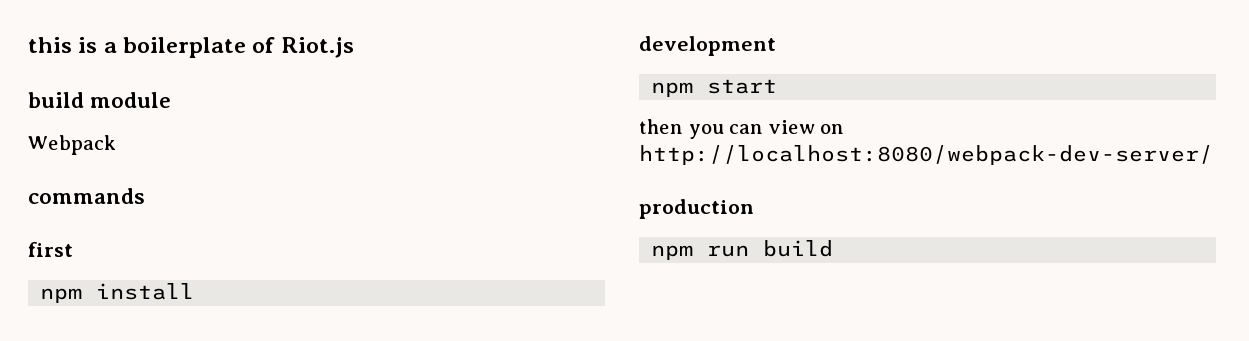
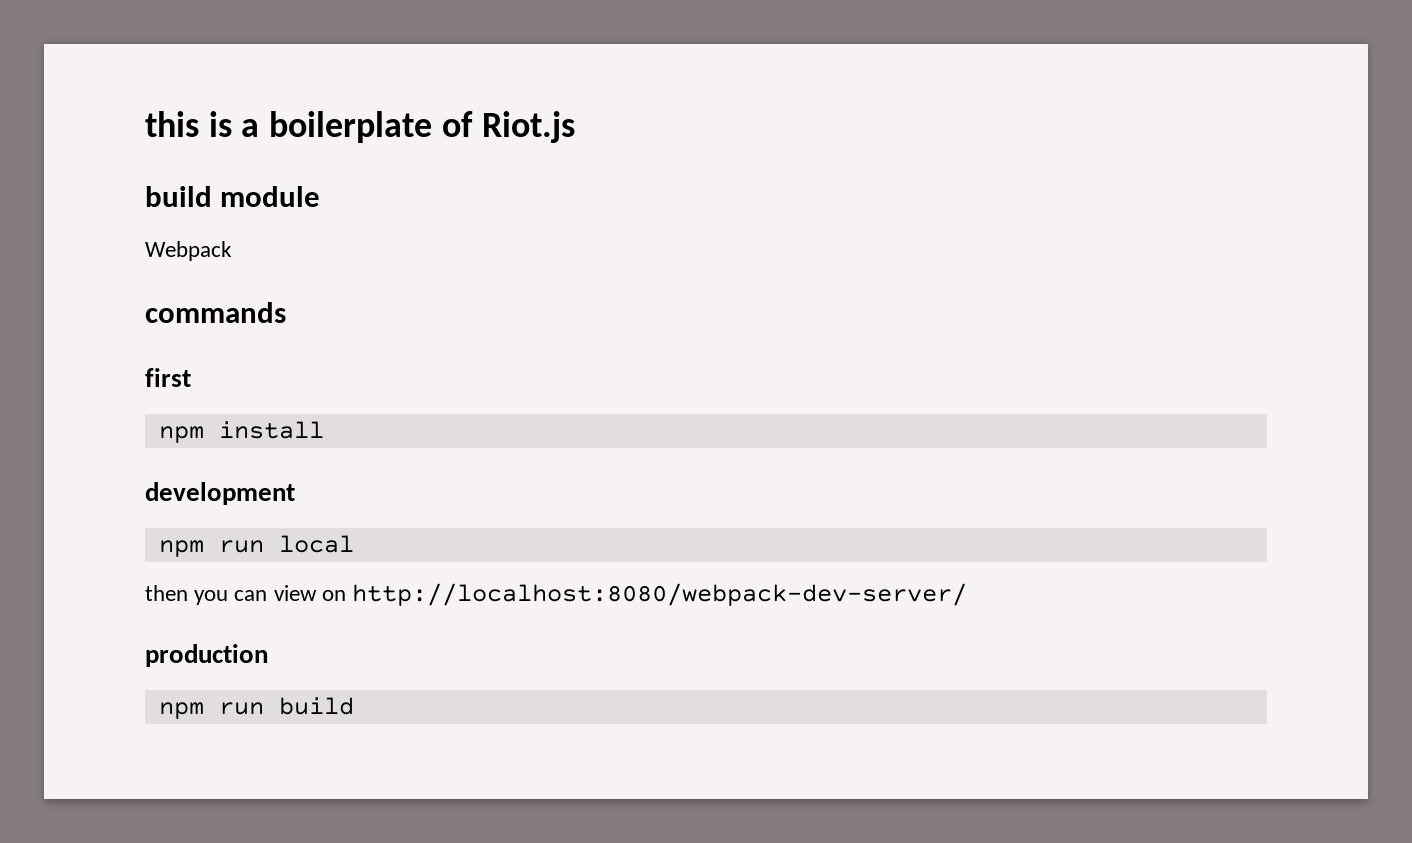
[707,79,778,94] start -> [218,535,354,553] run local

